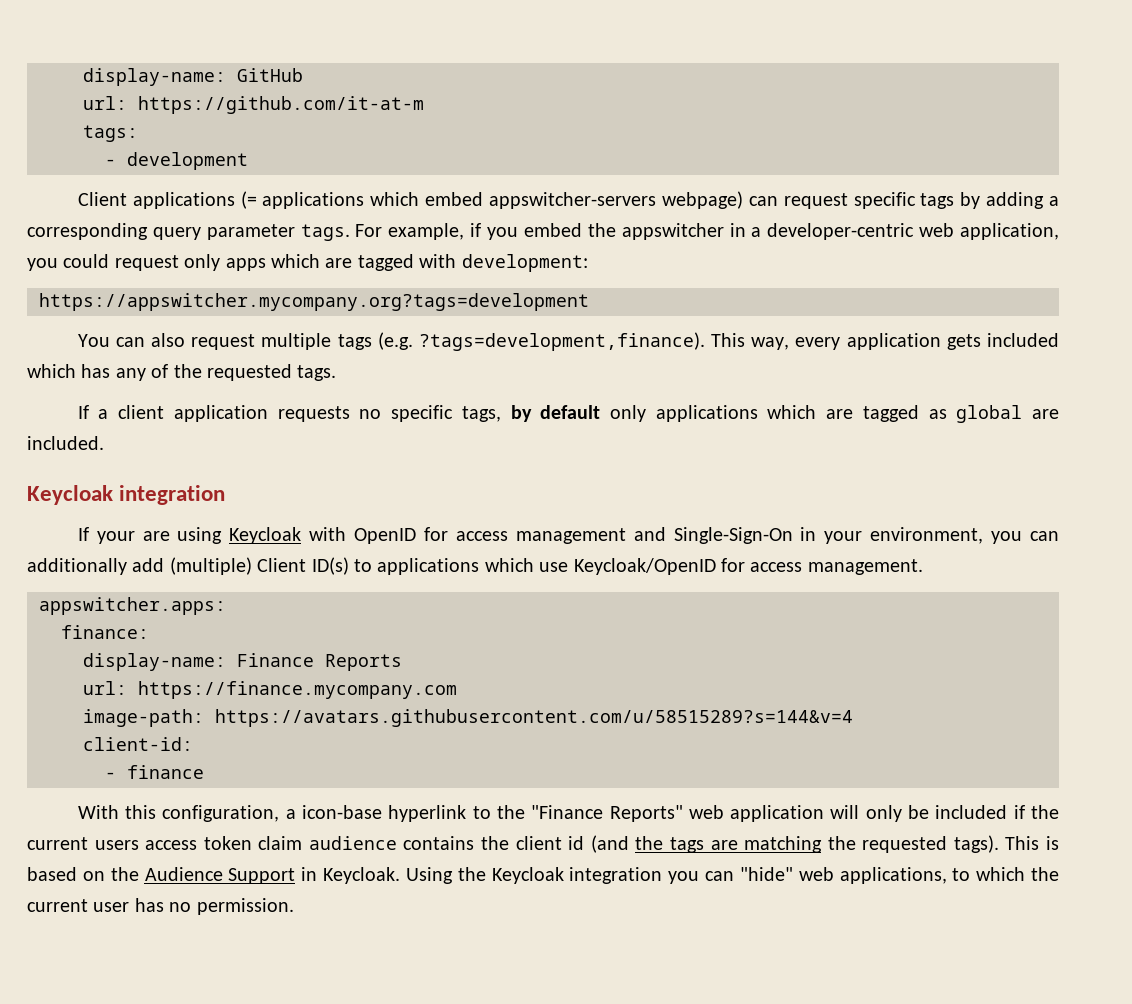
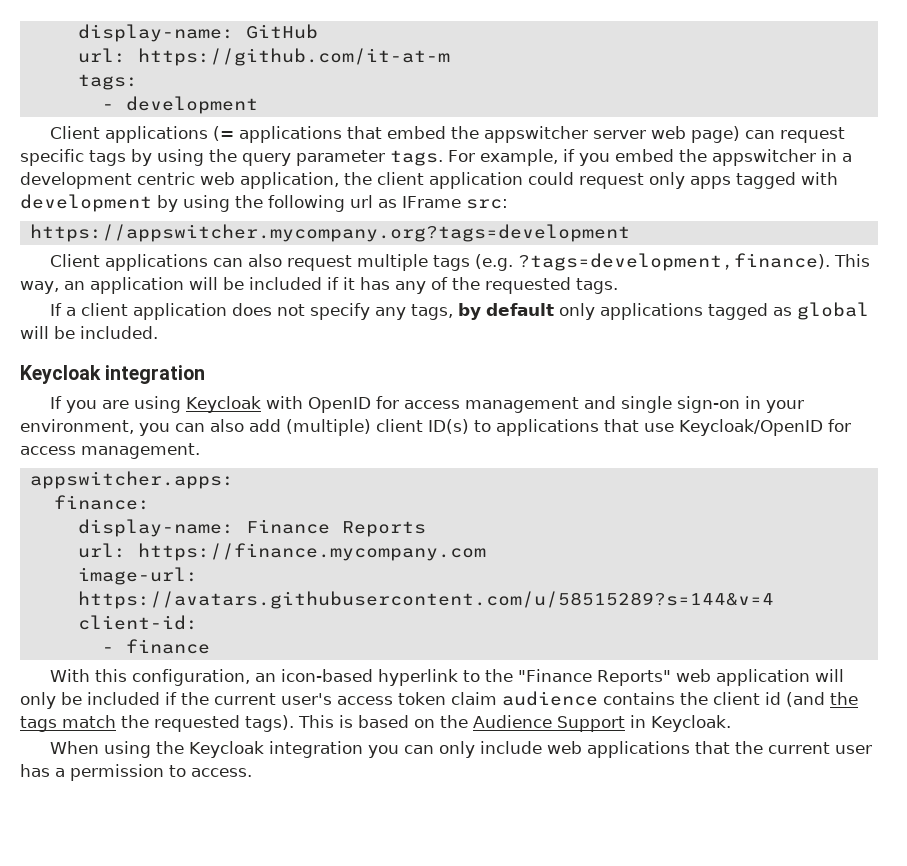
[370,191,743,209] which embed appswitcher-servers webpage) -> [346,126,740,143] that embed the appswitcher server web page)
[986,192,1060,209] [27,223,148,240] adding a corresponding -> [157,149,237,166] using the
[767,223,1059,240] [27,254,588,272] developer-centric web application, you could request only apps which are tagged with development: -> [20,172,838,189] [20,194,508,212] development centric web application, the client application could request only apps tagged with development by using the following url as IFrame src:
[77,334,110,347] You -> [49,254,208,271] Client applications
[795,333,1059,350] [27,364,76,378] every application gets included which -> [64,277,355,294] an application will be included if it
[277,405,454,422] requests no specific -> [231,303,406,320] does not specify any
[767,405,854,419] which are -> (703, 311) none
[1032,409,1060,419] are -> [20,326,75,339] will be
[96,531,135,544] your -> [65,400,97,413] you
[673,527,793,544] Single-Sign-On -> [620,396,740,413] single sign-on
[27,558,127,575] additionally -> [210,419,244,432] also
[257,558,307,572] Client -> [376,419,423,432] client
[484,558,534,572] which -> [604,419,639,432] that
[83,709,204,727] image-path: -> [77,567,198,585] image-url:
[285,805,383,819] a icon-base -> [254,669,373,682] an icon-based
[94,840,139,850] users -> [281,693,332,705] user's
[710,836,823,853] are matching -> [62,715,116,728] match
[405,867,453,884] Using -> [49,741,151,758] // When using
[739,867,1060,884] [27,898,294,915] "hide" web applications, to which the current user has no permission. -> [438,741,872,758] [20,764,252,781] only include web applications that the current user has a permission to access.

